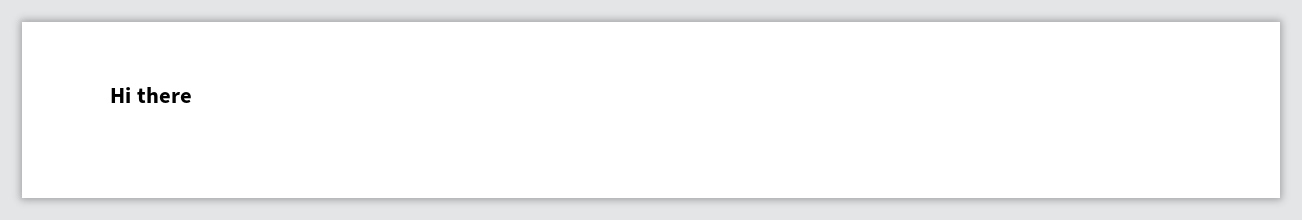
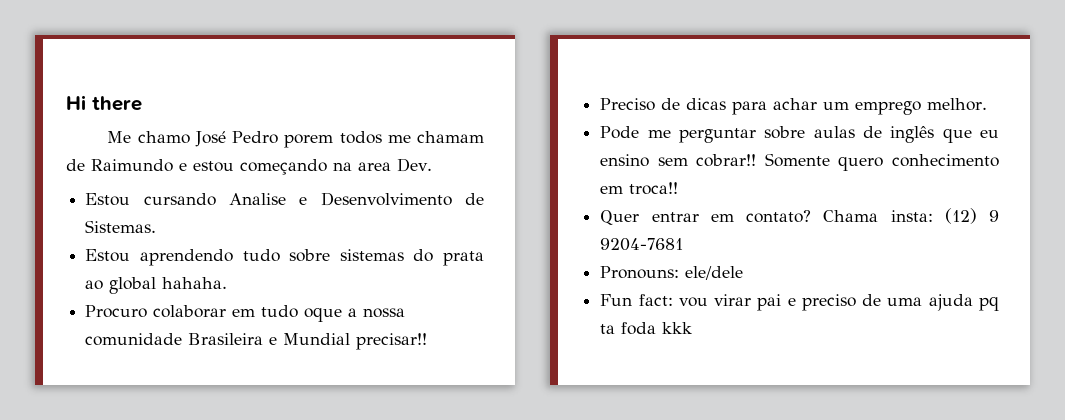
(193, 95) none -> [107,131,484,148] [66,158,432,175] [85,192,484,206] [85,220,157,233] [85,249,484,266] [85,277,228,294] [85,305,406,322] [85,333,428,350] [600,98,988,115] [600,126,999,143] [600,153,999,171] [600,182,679,195] [600,208,999,225] [600,238,684,251] [600,266,744,280] [600,294,999,311] [600,322,693,335] // Me chamo José Pedro porem todos me chamam de Raimundo e estou começando na area Dev. // Estou cursando Analise e Desenvolvimento de Sistemas. // Estou aprendendo tudo sobre sistemas do prata ao global hahaha. // Procuro colaborar em tudo oque a nossa comunidade Brasileira e Mundial precisar!! // Preciso de dicas para achar um emprego melhor. // Pode me perguntar sobre aulas de inglês que eu ensino sem cobrar!! Somente quero conhecimento em troca!! // Quer entrar em contato? Chama insta: (12) 9 9204-7681 // Pronouns: ele/dele // Fun fact: vou virar pai e preciso de uma ajuda pq ta foda kkk

